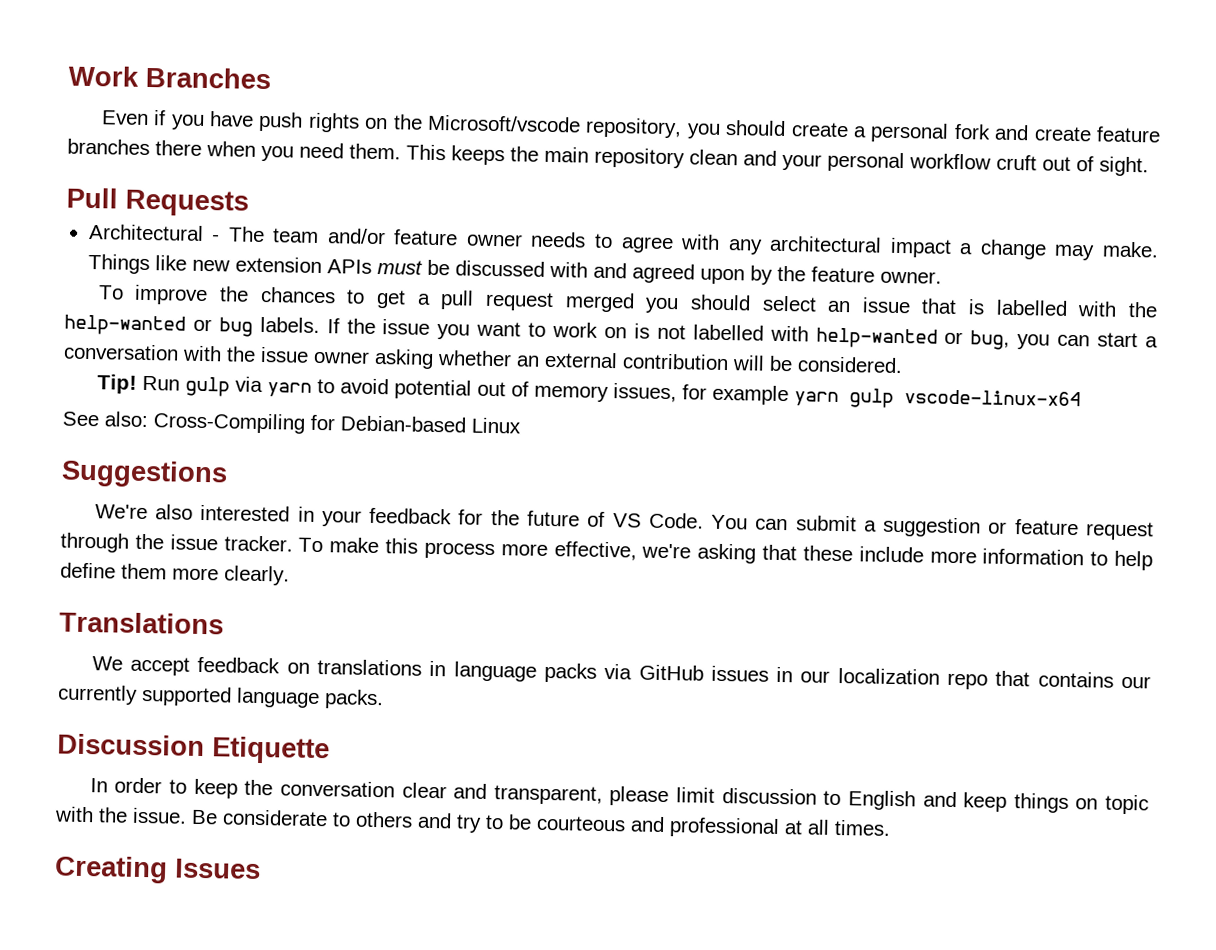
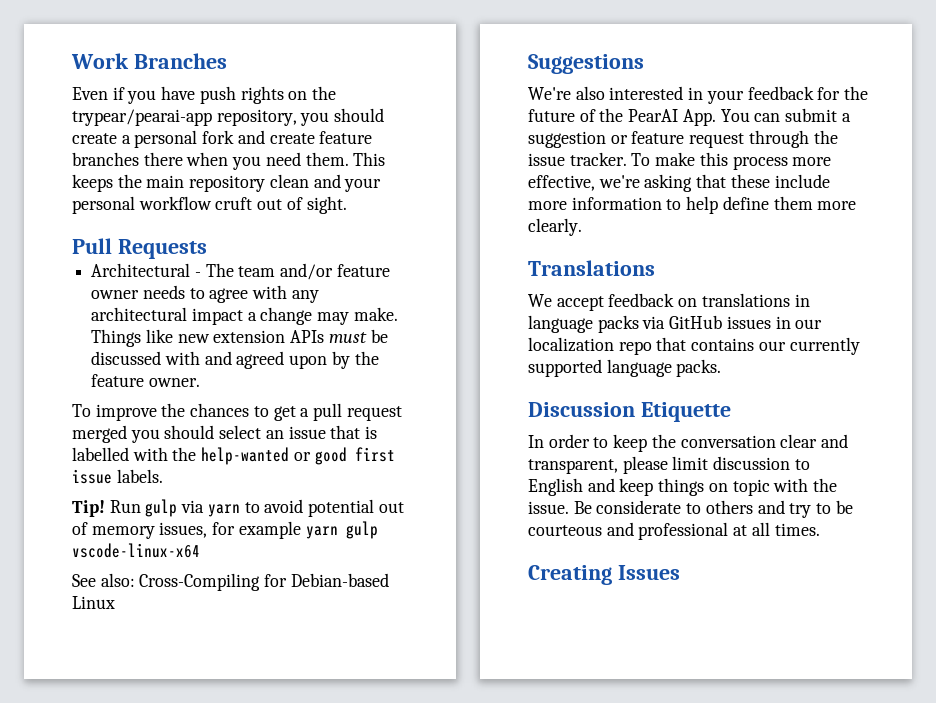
[427,114,582,133] Microsoft/vscode -> [72,109,212,126] trypear/pearai-app
[218,316,1158,350] [63,343,903,374] bug labels. If the issue you want to work on is not labelled with help-wanted or bug, you can start a conversation with the issue owner asking whether an external contribution will be considered. -> [314,447,395,465] [72,469,163,484] good first issue labels.
[612,512,704,529] VS Code. -> [599,108,716,126] the PearAI App.

